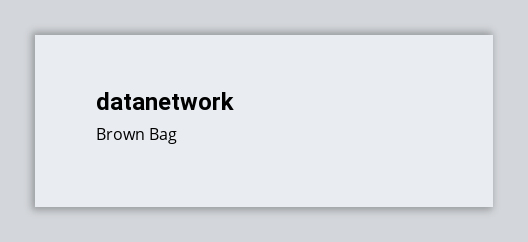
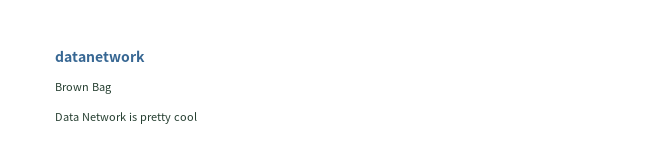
(178, 136) none -> [55,112,197,124] // Data Network is pretty cool

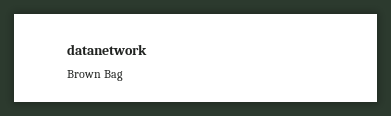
[55,112,197,124] // Data Network is pretty cool -> (124, 75) none

